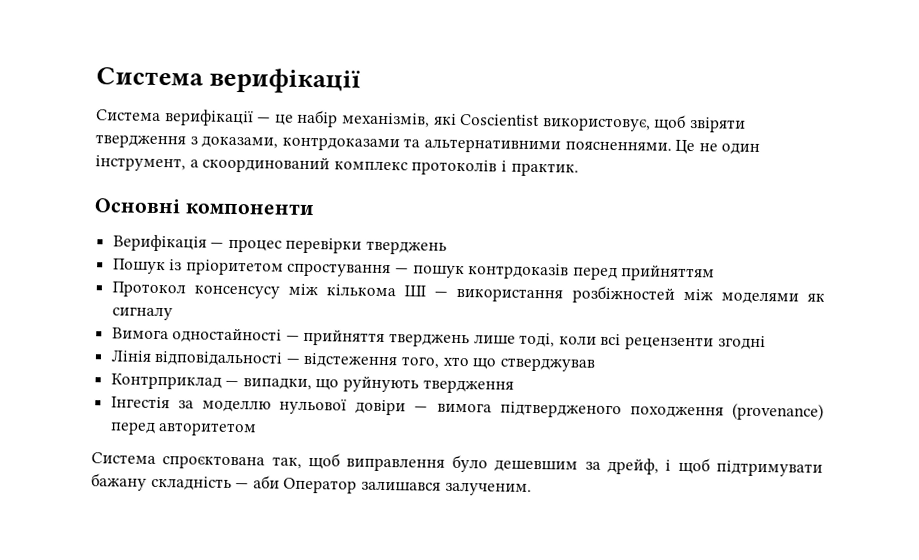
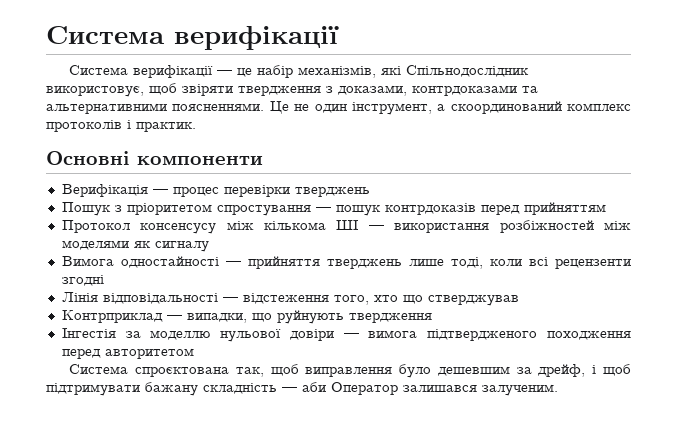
[460,113,541,127] Coscientist -> [406,65,530,77] Спільнодослідник
[169,259,183,271] із -> [114,205,122,212] з
[731,402,824,421] (provenance) -> (631, 335) none

